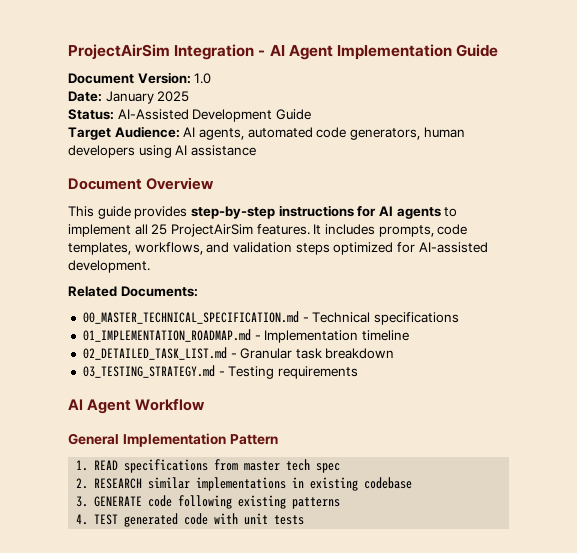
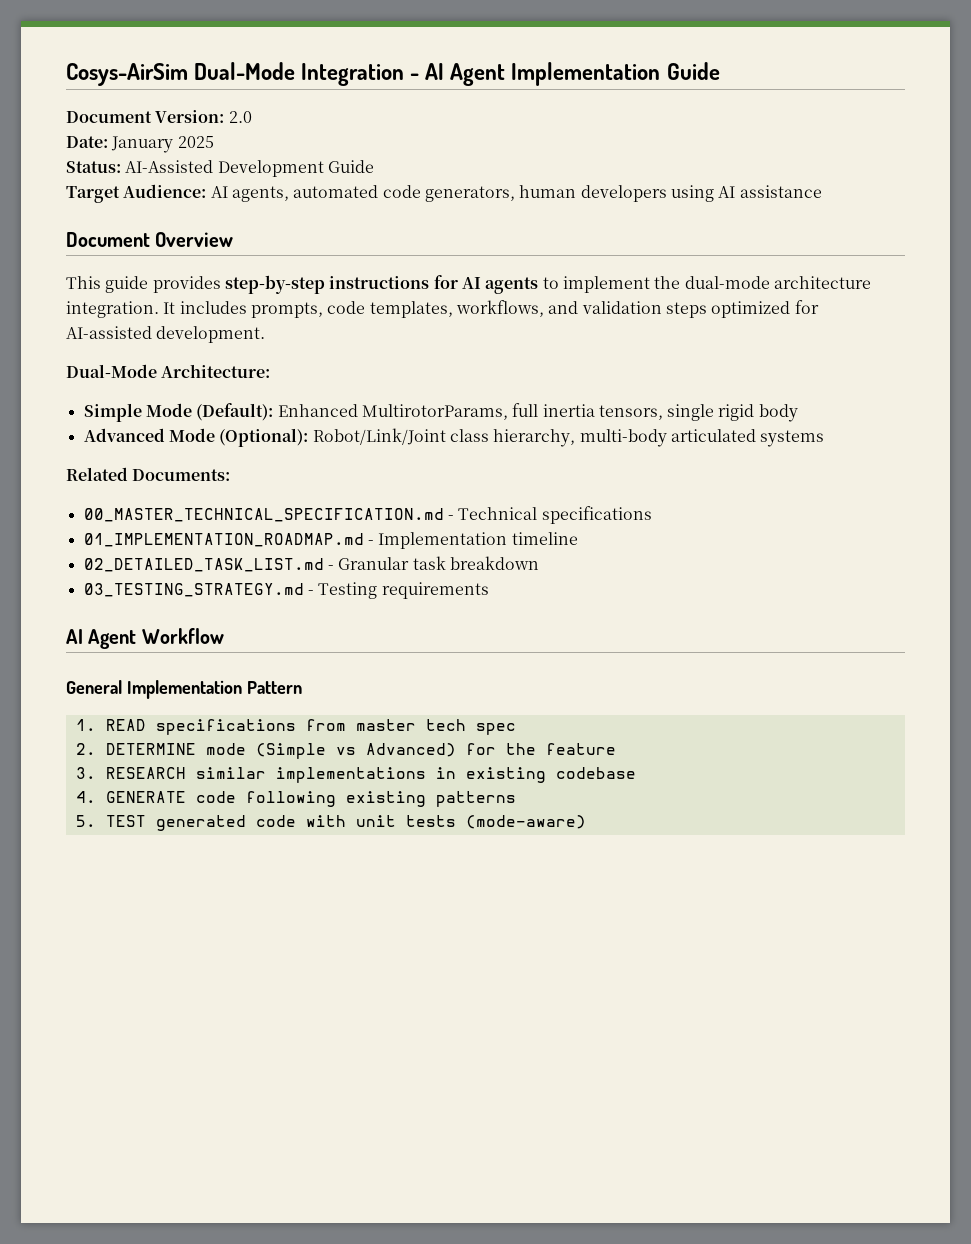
[68,44,170,60] ProjectAirSim -> [66,62,296,86] Cosys-AirSim Dual-Mode
[194,73,212,84] 1.0 -> [228,111,252,123] 2.0
[134,224,310,237] all 25 ProjectAirSim features. -> [654,276,871,289] [66,301,159,318] the dual-mode architecture integration.
(150, 266) none -> [66,364,271,378] [83,403,798,422] [83,428,825,447] // Dual-Mode Architecture: // Simple Mode (Default): Enhanced MultirotorParams, full inertia tensors, single rigid body // Advanced Mode (Optional): Robot/Link/Joint class hierarchy, multi-body articulated systems
(89, 483) none -> [105,743,616,759] [75,767,96,779] DETERMINE mode (Simple vs Advanced) for the feature // 3.
[76,496,89,507] 3. -> [75,791,96,803] 4.
[76,514,89,525] 4. -> [75,815,96,827] 5.
(305, 520) none -> [465,815,586,829] (mode-aware)

